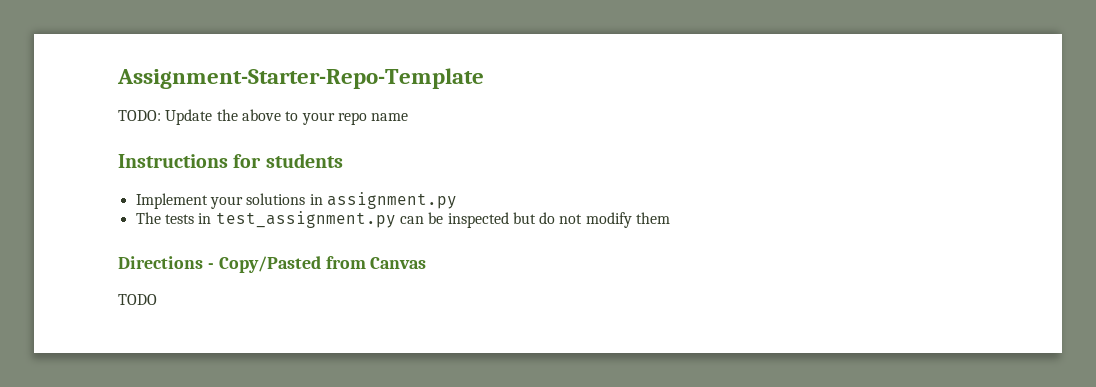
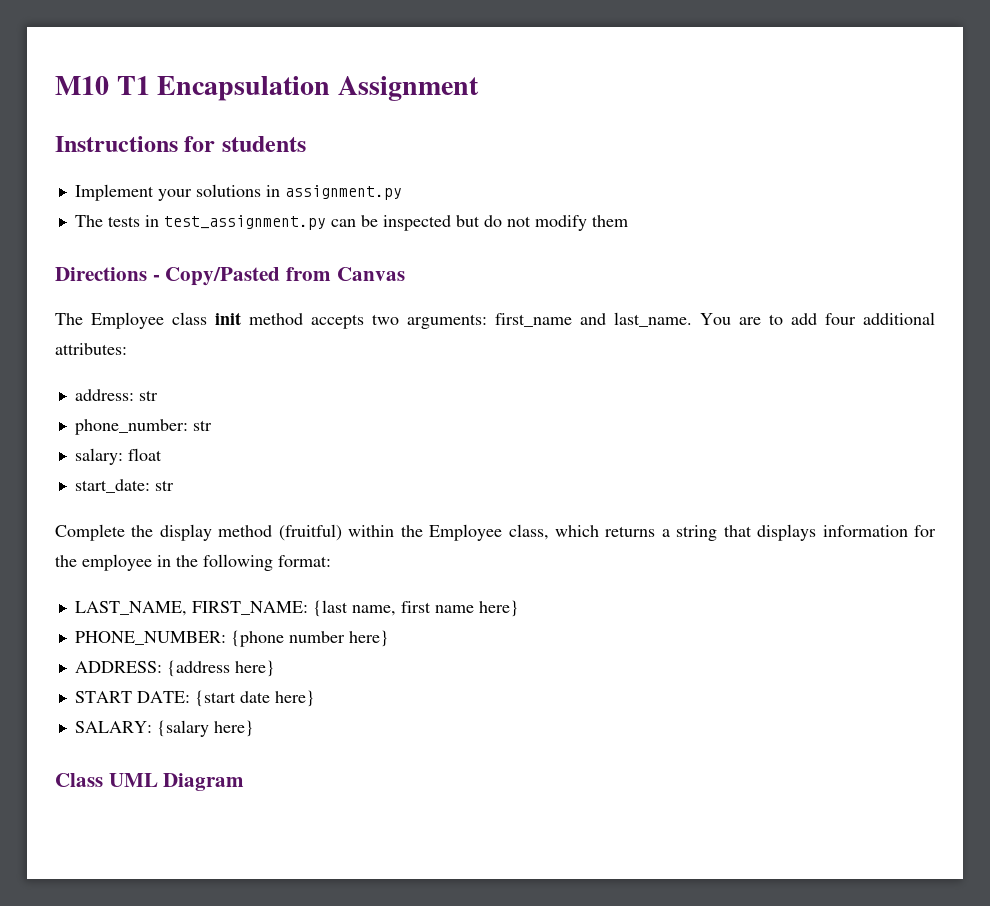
[117,68,484,89] [118,109,409,125] Assignment-Starter-Repo-Template // TODO: Update the above to your repo name -> [55,76,479,101] M10 T1 Encapsulation Assignment
[118,294,157,305] TODO -> [55,312,935,329] [55,343,127,355] [74,389,158,401] [74,419,212,435] [74,448,162,465] [74,479,174,493] [55,524,936,541] [55,554,331,571] [74,600,519,617] [74,630,389,647] [74,660,275,677] [74,690,315,707] [74,720,254,737] [55,773,245,791] The Employee class init method accepts two arguments: first_name and last_name. You are to add four additional attributes: // address: str // phone_number: str // salary: float // start_date: str // Complete the display method (fruitful) within the Employee class, which returns a string that displays information for the employee in the following format: // LAST_NAME, FIRST_NAME: {last name, first name here} // PHONE_NUMBER: {phone number here} // ADDRESS: {address here} // START DATE: {start date here} // SALARY: {salary here} // Class UML Diagram

